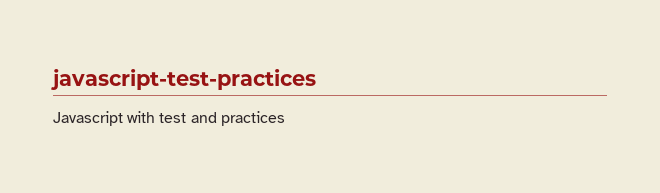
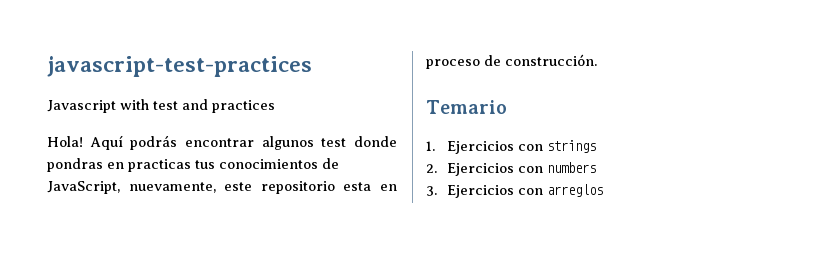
(285, 118) none -> [47,135,397,150] [47,158,339,172] [47,181,397,194] [426,54,597,69] [426,100,507,114] [426,140,596,154] [426,162,596,176] [426,184,603,198] // Hola! Aquí podrás encontrar algunos test donde pondras en practicas tus conocimientos de JavaScript, nuevamente, este repositorio esta en proceso de construcción. // Temario // 1. Ejercicios con strings // 2. Ejercicios con numbers // 3. Ejercicios con arreglos

